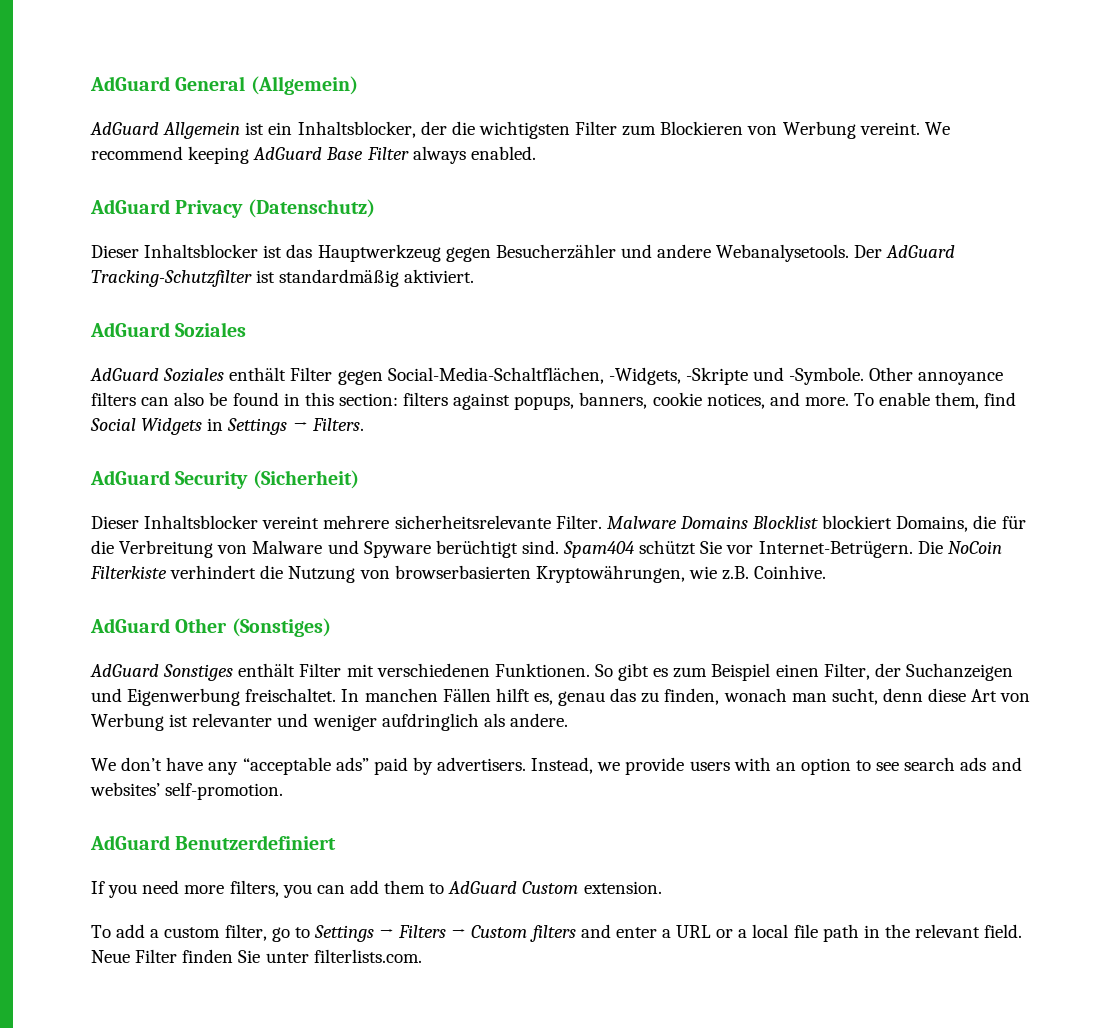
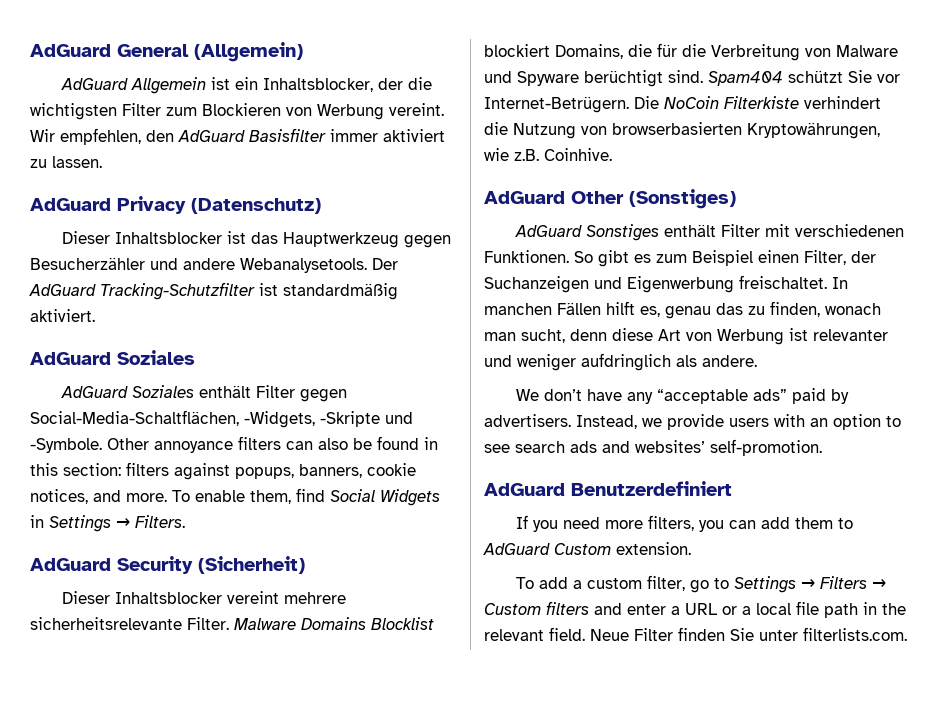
[924,122,950,135] [91,146,536,164] We recommend keeping AdGuard Base Filter always enabled. -> [30,128,445,145] [30,156,102,168] Wir empfehlen, den AdGuard Basisfilter immer aktiviert zu lassen.

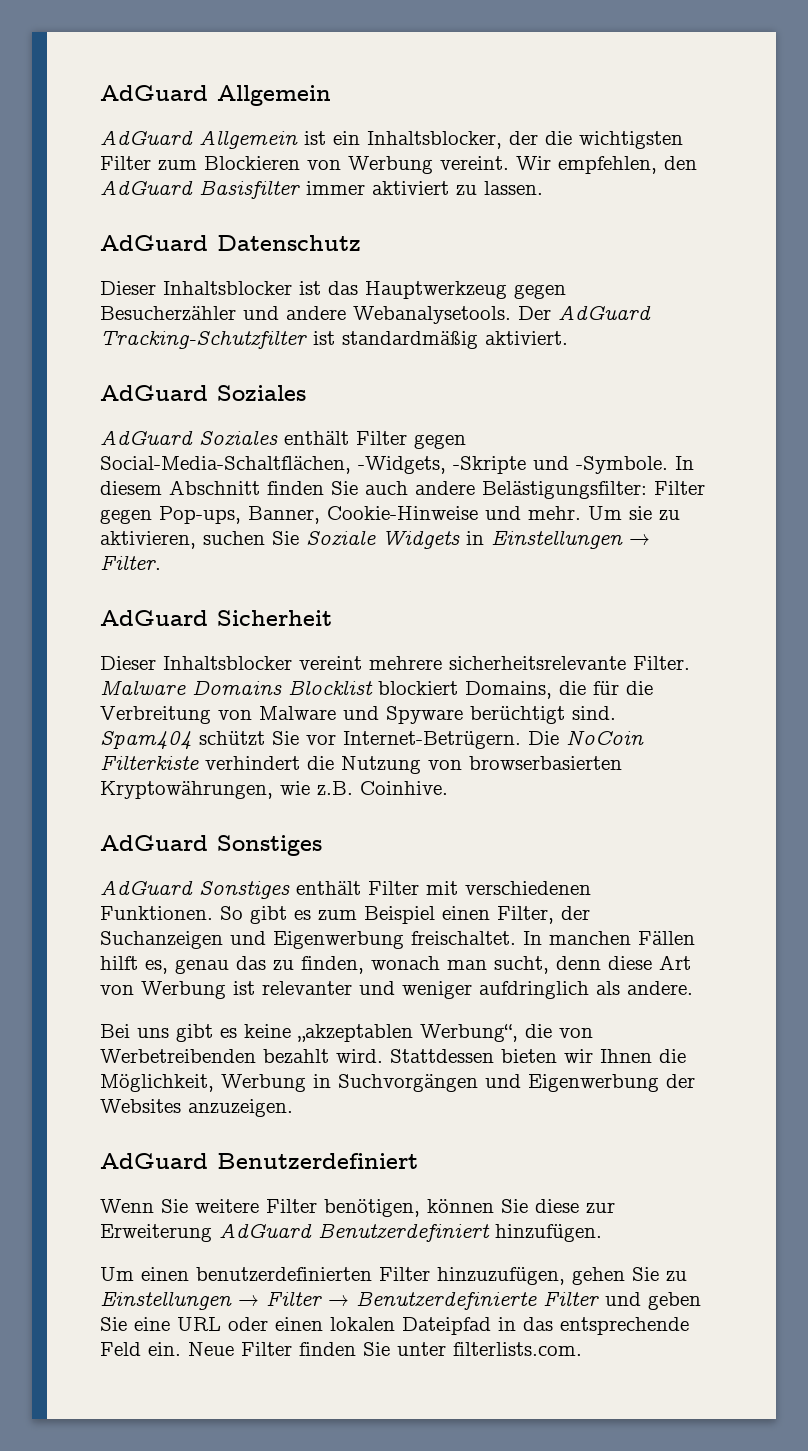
[30,42,303,62] AdGuard General (Allgemein) -> [100,85,331,106] AdGuard Allgemein
[117,196,321,214] Privacy (Datenschutz) -> [217,235,361,251] Datenschutz
[107,436,438,453] [30,462,416,480] [30,488,440,506] [30,515,185,532] [30,556,305,574] Other annoyance filters can also be found in this section: filters against popups, banners, cookie notices, and more. To enable them, find Social Widgets in Settings → Filters. // AdGuard Security (Sicherheit) -> [675,456,694,470] [100,480,705,499] [100,506,680,524] [100,530,650,549] [100,555,161,570] [100,610,332,626] In diesem Abschnitt finden Sie auch andere Belästigungsfilter: Filter gegen Pop-ups, Banner, Cookie-Hinweise und mehr. Um sie zu aktivieren, suchen Sie Soziale Widgets in Einstellungen → Filter. // AdGuard Sicherheit
[571,189,736,209] Other (Sonstiges) -> [217,835,322,856] Sonstiges
[516,388,850,404] [484,414,901,430] [484,439,822,456] [484,481,732,496] [516,515,854,532] [483,542,691,555] [516,575,887,593] [484,601,906,618] [484,627,585,641] We don’t have any “acceptable ads” paid by advertisers. Instead, we provide users with an option to see search ads and websites’ self-promotion. // AdGuard Benutzerdefiniert // If you need more filters, you can add them to AdGuard Custom extension. // To add a custom filter, go to Settings → Filters → Custom filters and enter a URL or a local file path in the relevant field. -> [100,1024,593,1042] [100,1049,686,1064] [100,1074,695,1092] [100,1099,293,1117] [100,1153,418,1169] [100,1199,615,1217] [100,1223,602,1242] [100,1267,687,1285] [100,1291,701,1310] [100,1317,689,1335] [100,1342,181,1356] Bei uns gibt es keine „akzeptablen Werbung“, die von Werbetreibenden bezahlt wird. Stattdessen bieten wir Ihnen die Möglichkeit, Werbung in Suchvorgängen und Eigenwerbung der Websites anzuzeigen. // AdGuard Benutzerdefiniert // Wenn Sie weitere Filter benötigen, können Sie diese zur Erweiterung AdGuard Benutzerdefiniert hinzufügen. // Um einen benutzerdefinierten Filter hinzuzufügen, gehen Sie zu Einstellungen → Filter → Benutzerdefinierte Filter und geben Sie eine URL oder einen lokalen Dateipfad in das entsprechende Feld ein.

